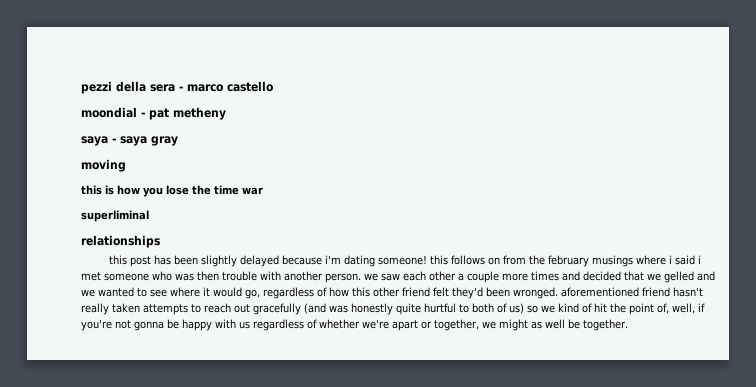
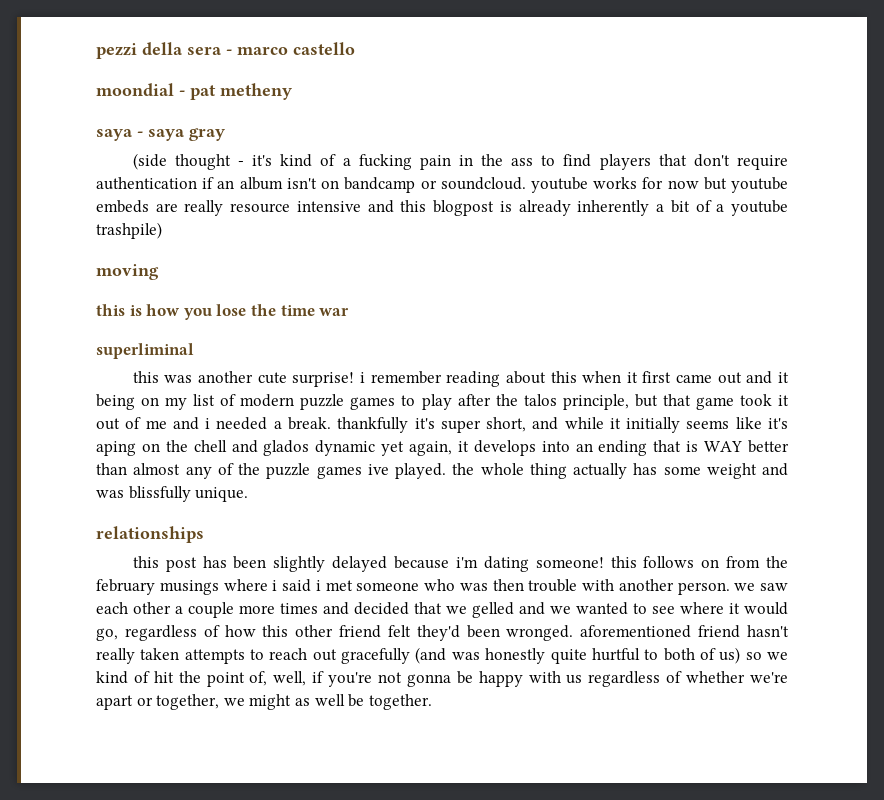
(178, 141) none -> [132,153,789,170] [96,177,788,193] [96,200,789,216] [96,222,162,239] // (side thought - it's kind of a fucking pain in the ass to find players that don't require authentication if an album isn't on bandcamp or soundcloud. youtube works for now but youtube embeds are really resource intensive and this blogpost is already inherently a bit of a youtube trashpile)
(149, 216) none -> [132,371,789,387] [96,394,789,410] [96,417,789,433] [96,440,789,456] [96,463,788,479] [96,486,249,502] // this was another cute surprise! i remember reading about this when it first came out and it being on my list of modern puzzle games to play after the talos principle, but that game took it out of me and i needed a break. thankfully it's super short, and while it initially seems like it's aping on the chell and glados dynamic yet again, it develops into an ending that is WAY better than almost any of the puzzle games ive played. the whole thing actually has some weight and was blissfully unique.

